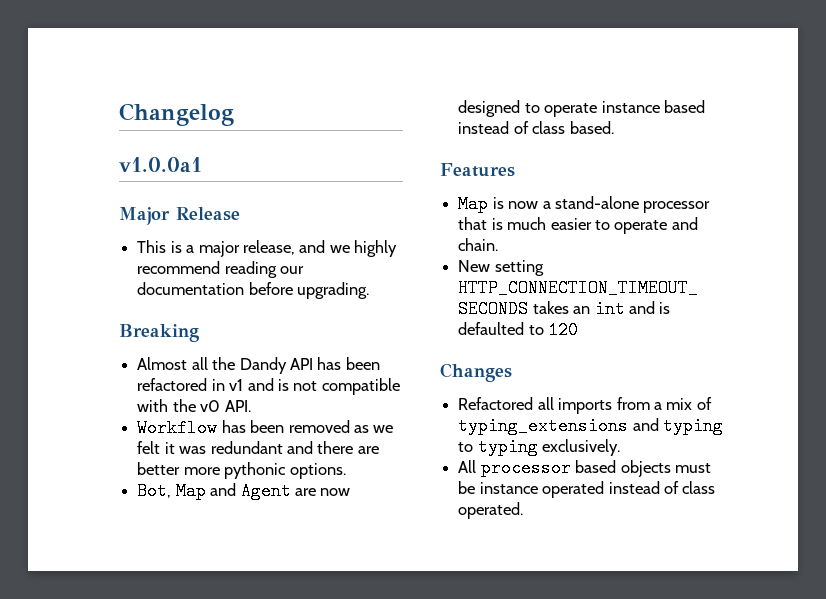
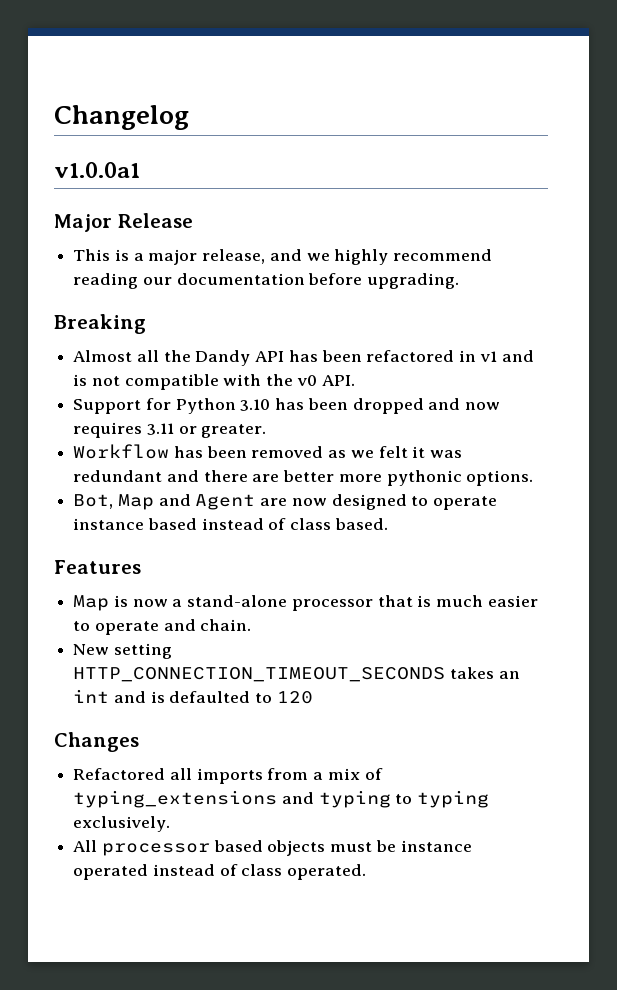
(251, 406) none -> [73,398,501,414] [73,422,267,438] // Support for Python 3.10 has been dropped and now requires 3.11 or greater.

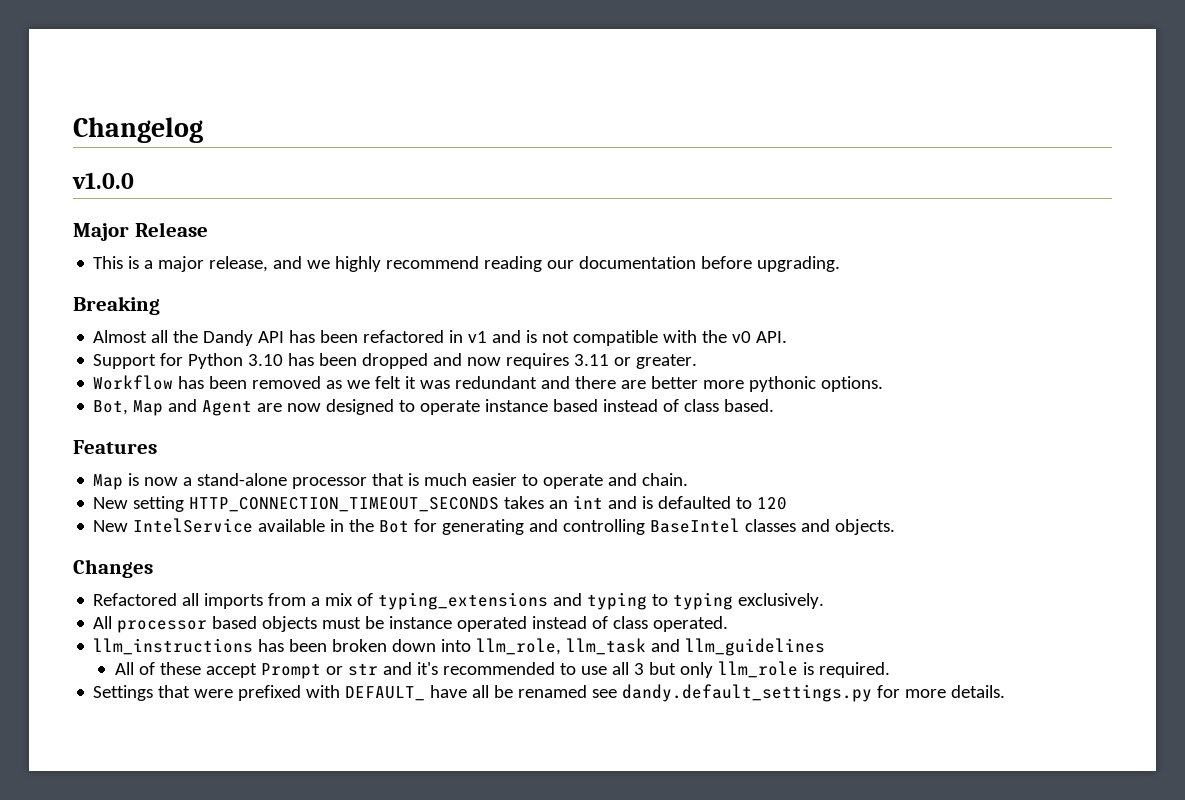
[54,162,140,178] v1.0.0a1 -> [72,172,134,189] v1.0.0
(313, 697) none -> [93,518,896,535] // New IntelService available in the Bot for generating and controlling BaseIntel classes and objects.
(367, 872) none -> [93,638,826,656] [115,661,891,679] [93,684,1006,702] // llm_instructions has been broken down into llm_role, llm_task and llm_guidelines // All of these accept Prompt or str and it's recommended to use all 3 but only llm_role is required. // Settings that were prefixed with DEFAULT_ have all be renamed see dandy.default_settings.py for more details.

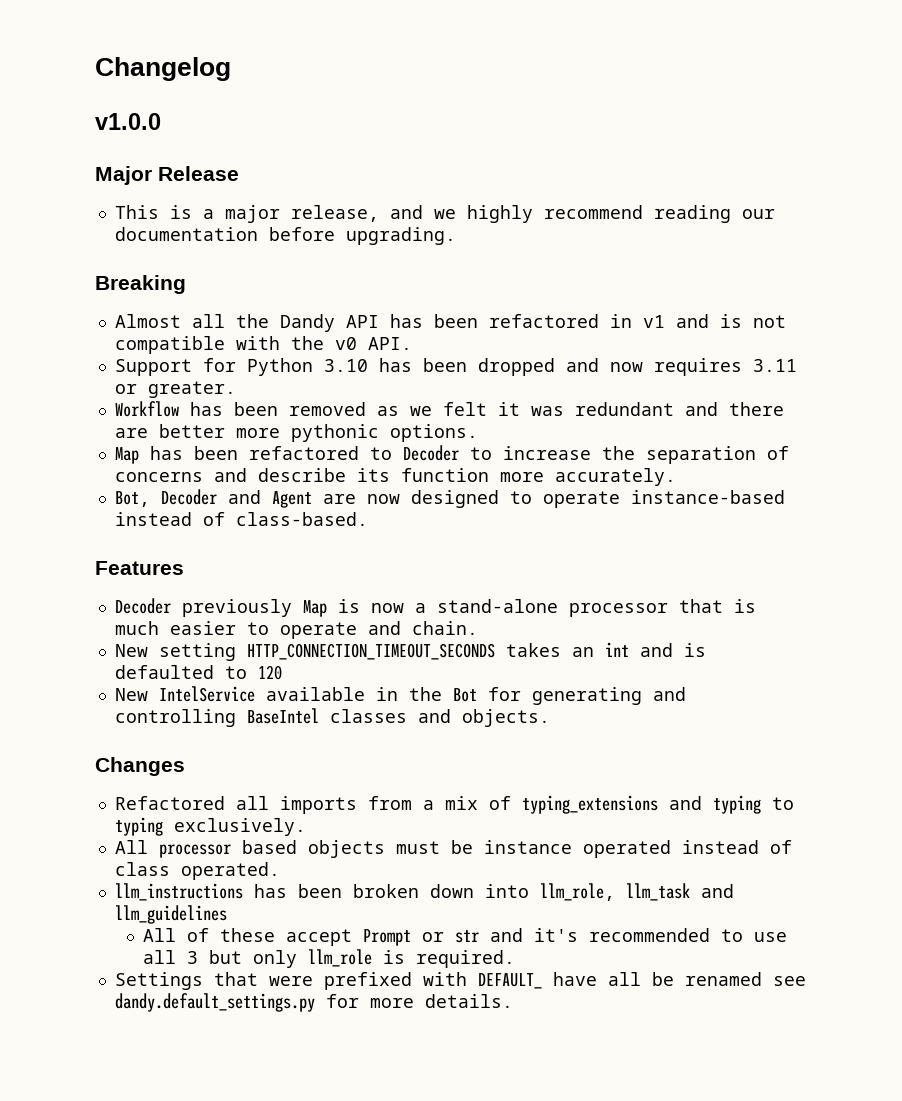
(884, 384) none -> [114,445,789,464] [114,468,676,486] // Map has been refactored to Decoder to increase the separation of concerns and describe its function more accurately.
[133,400,164,416] Map -> [160,489,217,505] Decoder
[485,399,775,412] instance based instead of class based. -> [630,490,785,504] [114,512,368,526] instance-based instead of class-based.
(157, 447) none -> [114,598,292,617] Decoder previously

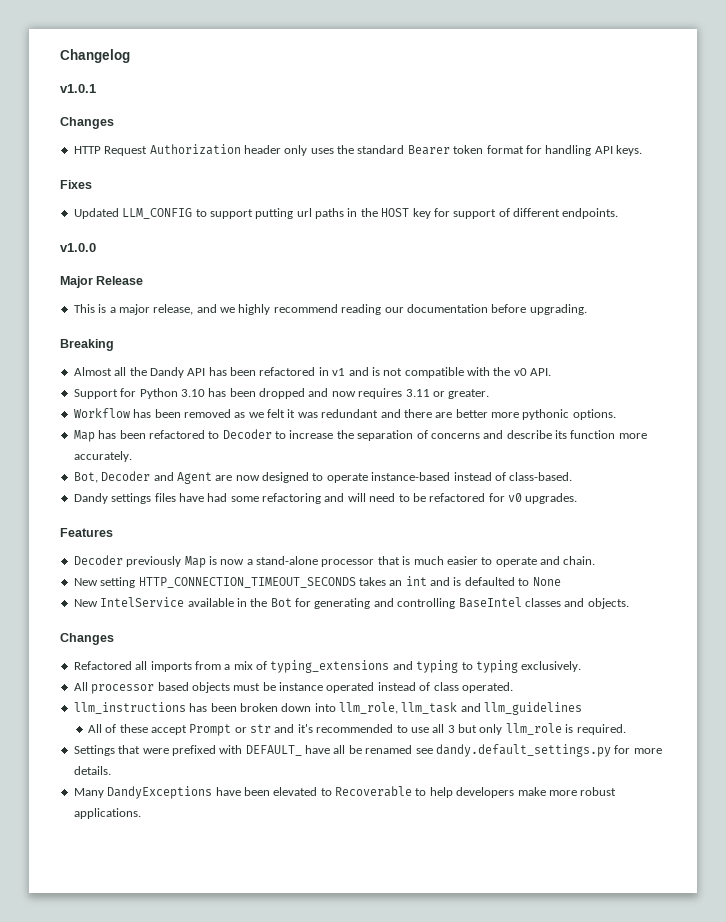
(231, 69) none -> [60,84,96,93] [60,117,114,129] [73,144,642,156] [60,180,92,189] [73,208,619,219] // v1.0.1 // Changes // HTTP Request Authorization header only uses the standard Bearer token format for handling API keys. // Fixes // Updated LLM_CONFIG to support putting url paths in the HOST key for support of different endpoints.
(368, 519) none -> [73,493,578,504] // Dandy settings files have had some refactoring and will need to be refactored for v0 upgrades.
[224,665,282,680] to 120 -> [518,577,561,586] to None
(513, 1001) none -> [73,786,617,799] [73,808,141,819] // Many DandyExceptions have been elevated to Recoverable to help developers make more robust applications.

